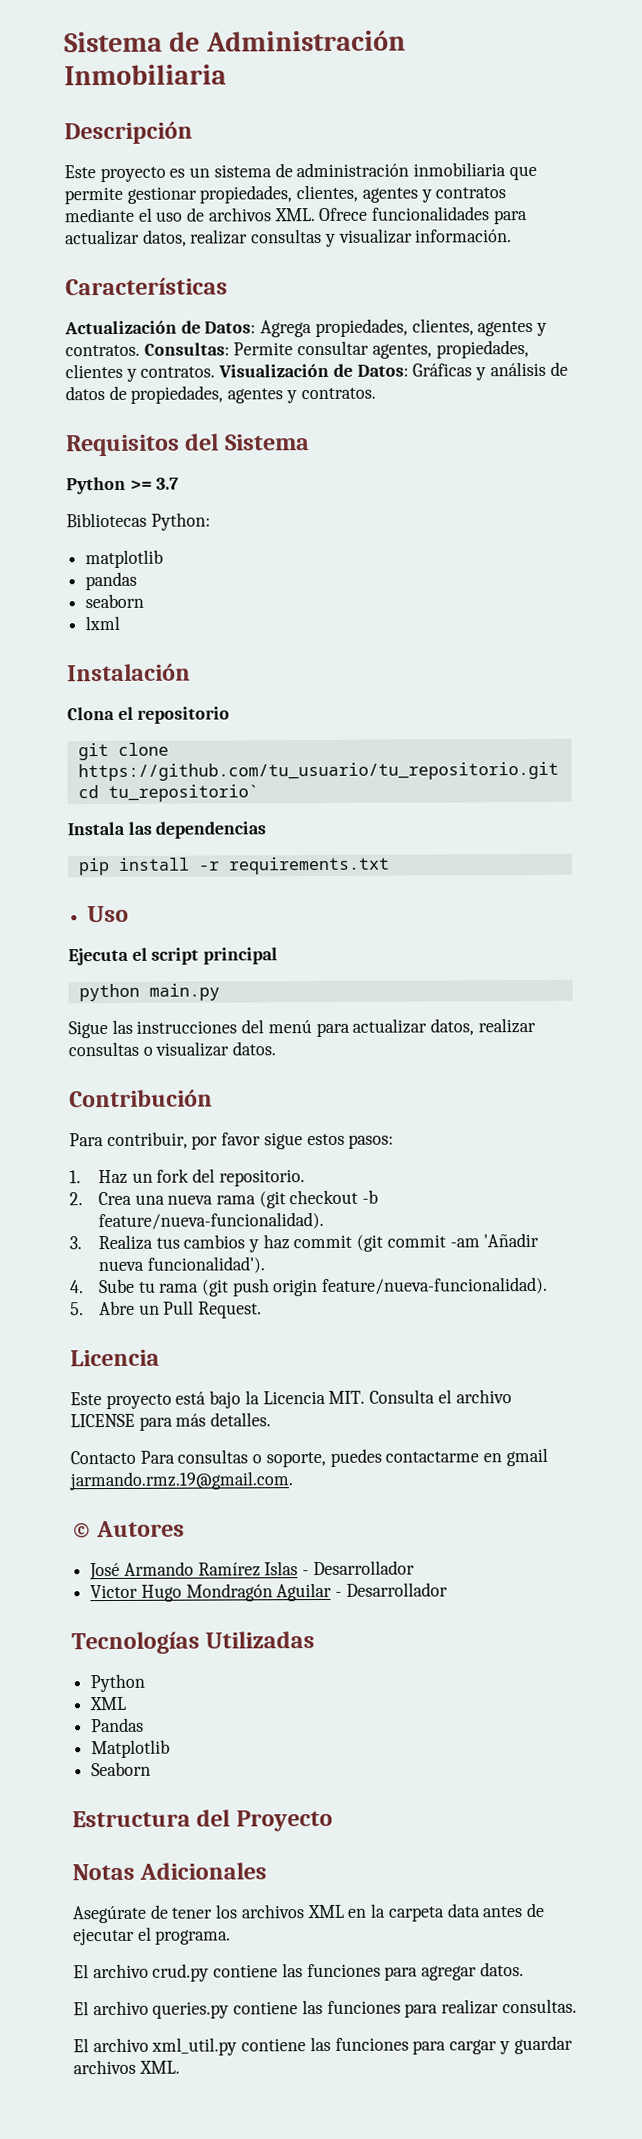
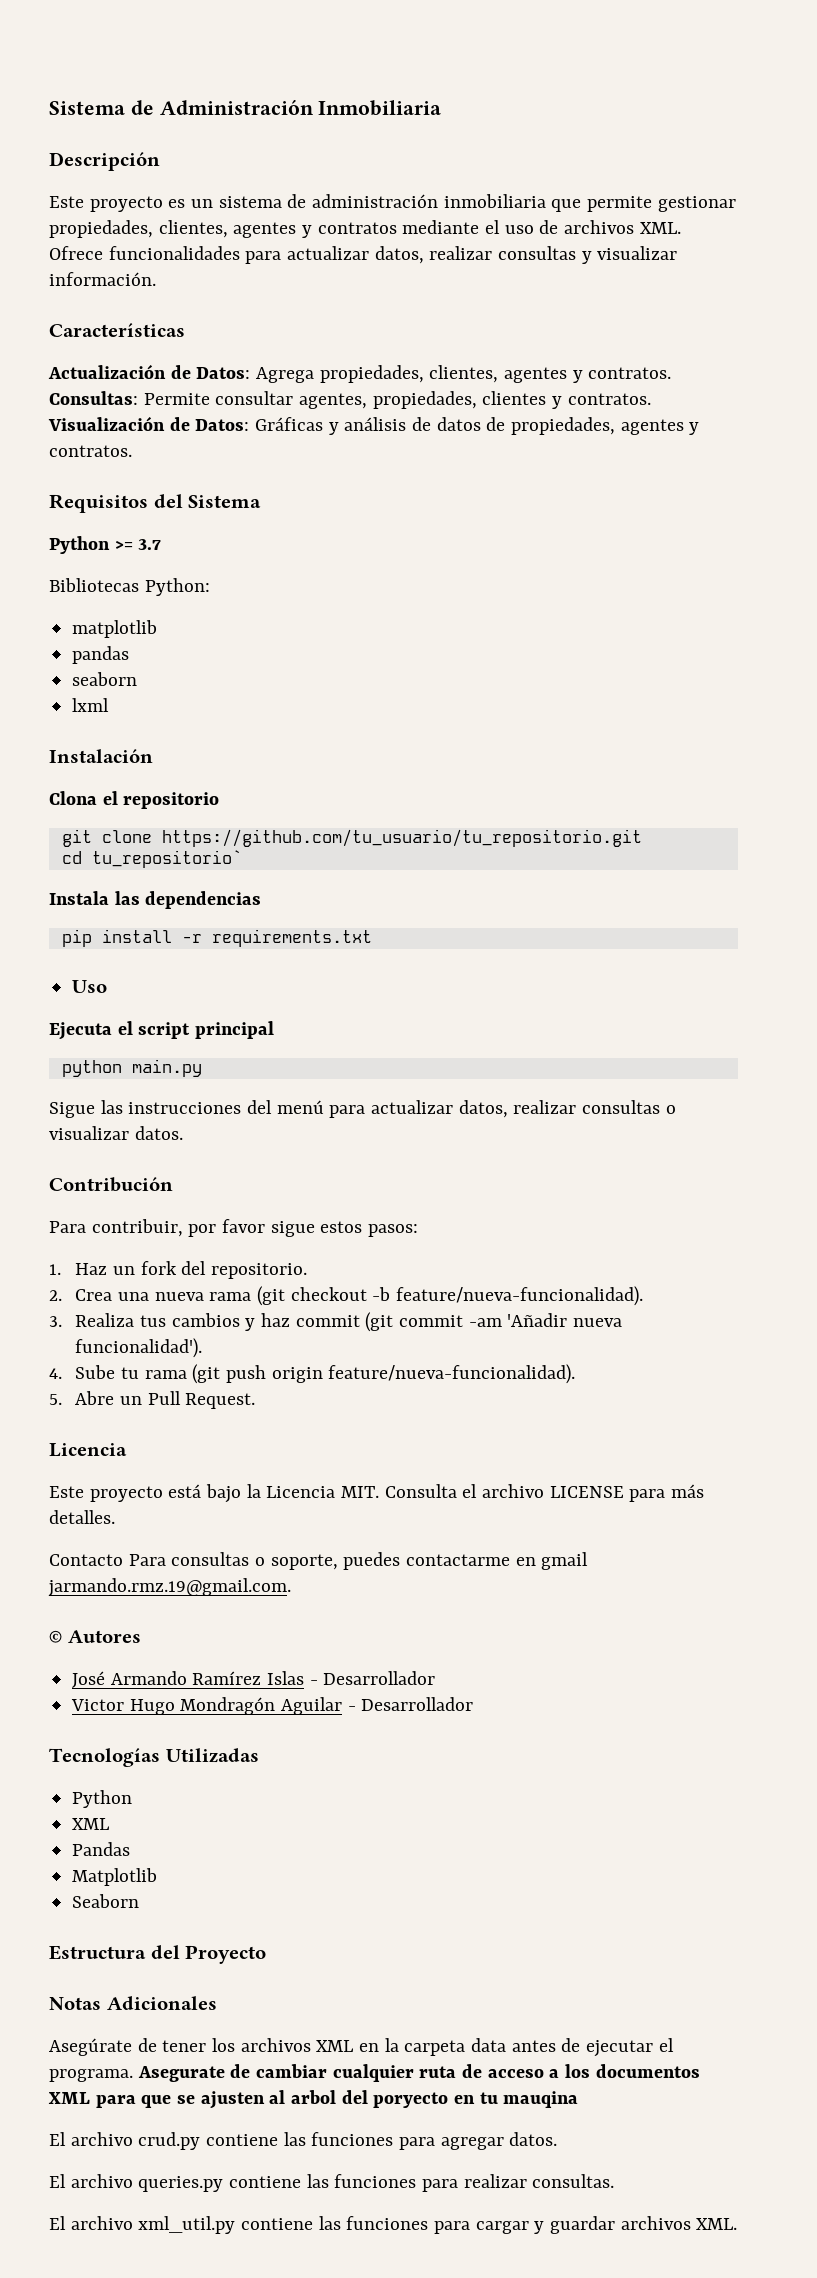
(232, 1937) none -> [137,2064,700,2082] [48,2090,579,2109] Asegurate de cambiar cualquier ruta de acceso a los documentos XML para que se ajusten al arbol del poryecto en tu mauqina

